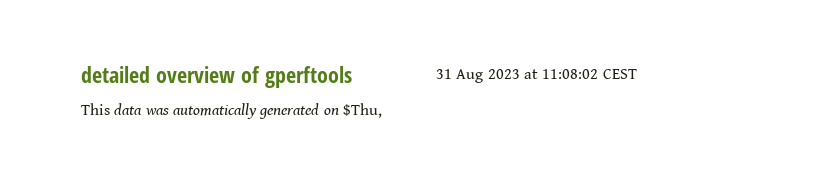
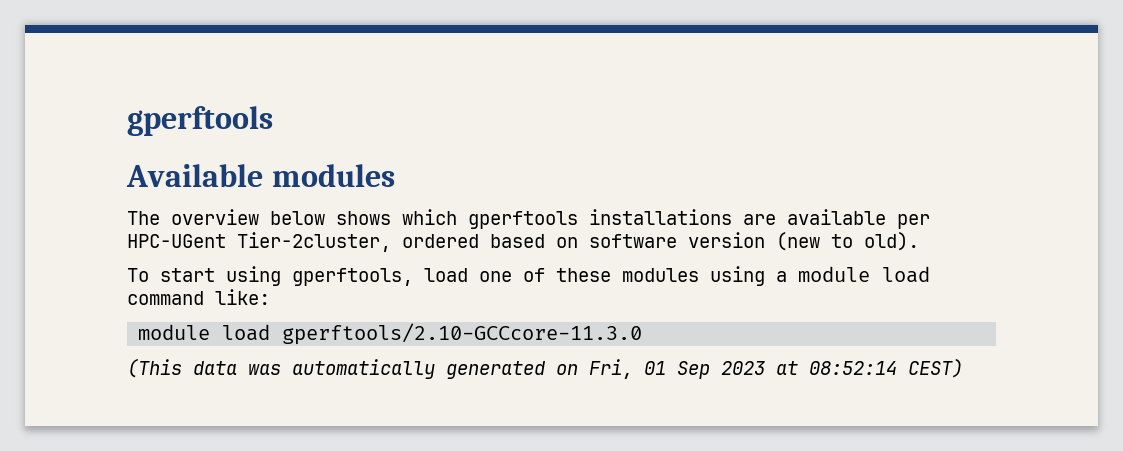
[81,66,352,88] [81,103,110,115] detailed overview of gperftools // This -> [127,106,273,136] [126,164,395,187] [127,209,930,229] [127,232,919,252] [127,266,930,286] [127,289,270,305] [138,323,643,345] [127,358,182,378] gperftools // Available modules // The overview below shows which gperftools installations are available per HPC-UGent Tier-2cluster, ordered based on software version (new to old). // To start using gperftools, load one of these modules using a module load command like: // module load gperftools/2.10-GCCcore-11.3.0 // (This
[342,103,382,118] [436,69,637,83] $Thu, 31 Aug 2023 at 11:08:02 CEST -> [589,358,963,379] Fri, 01 Sep 2023 at 08:52:14 CEST)

